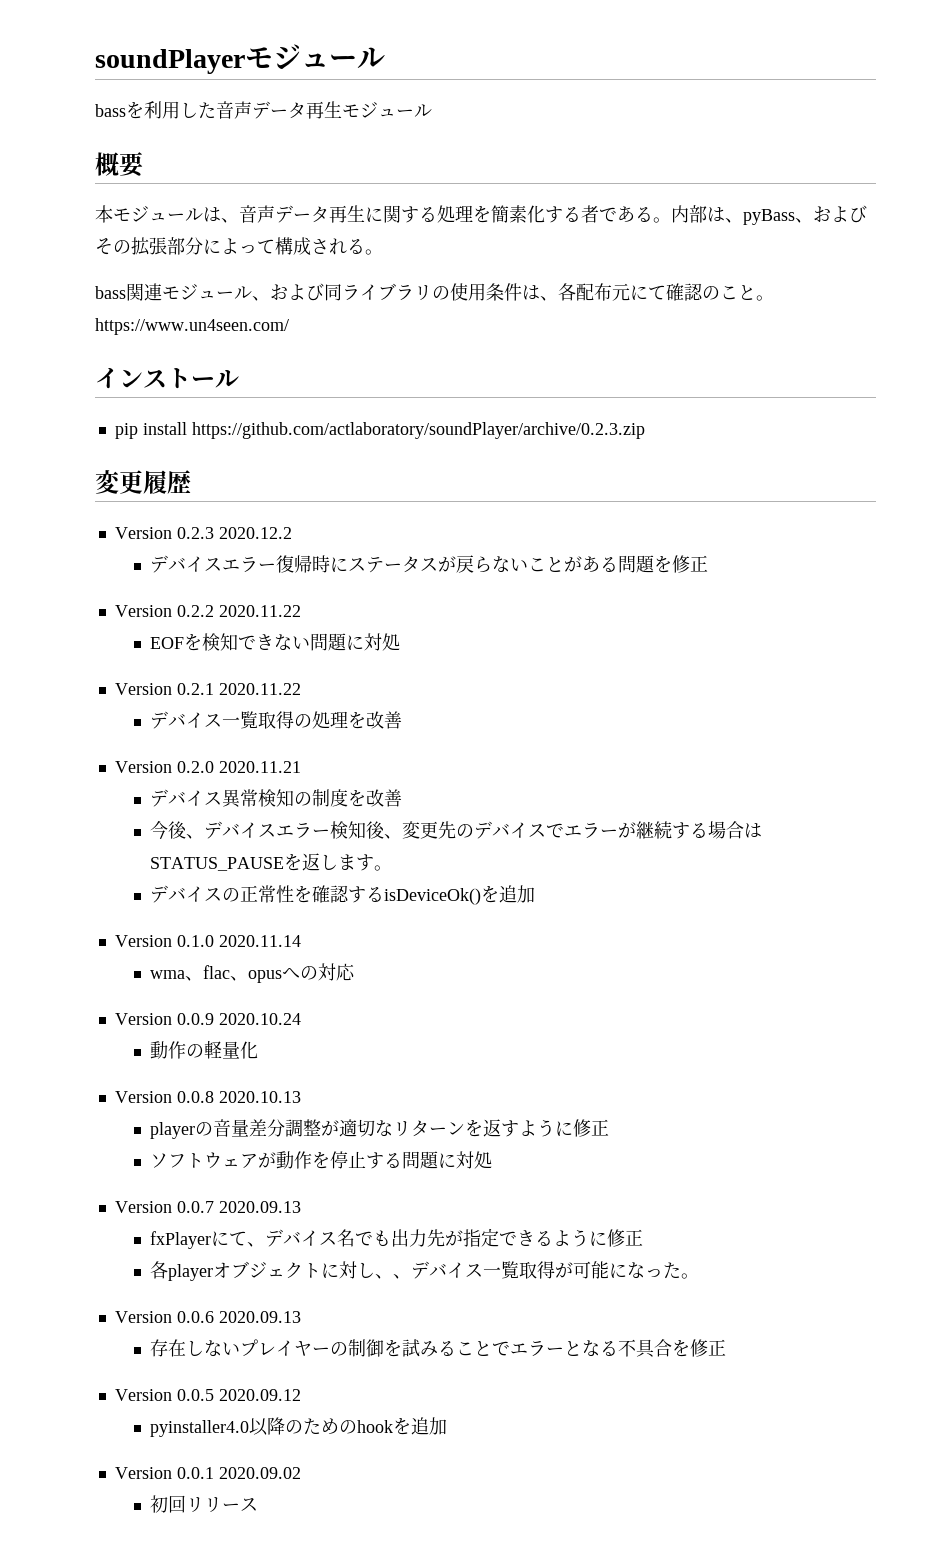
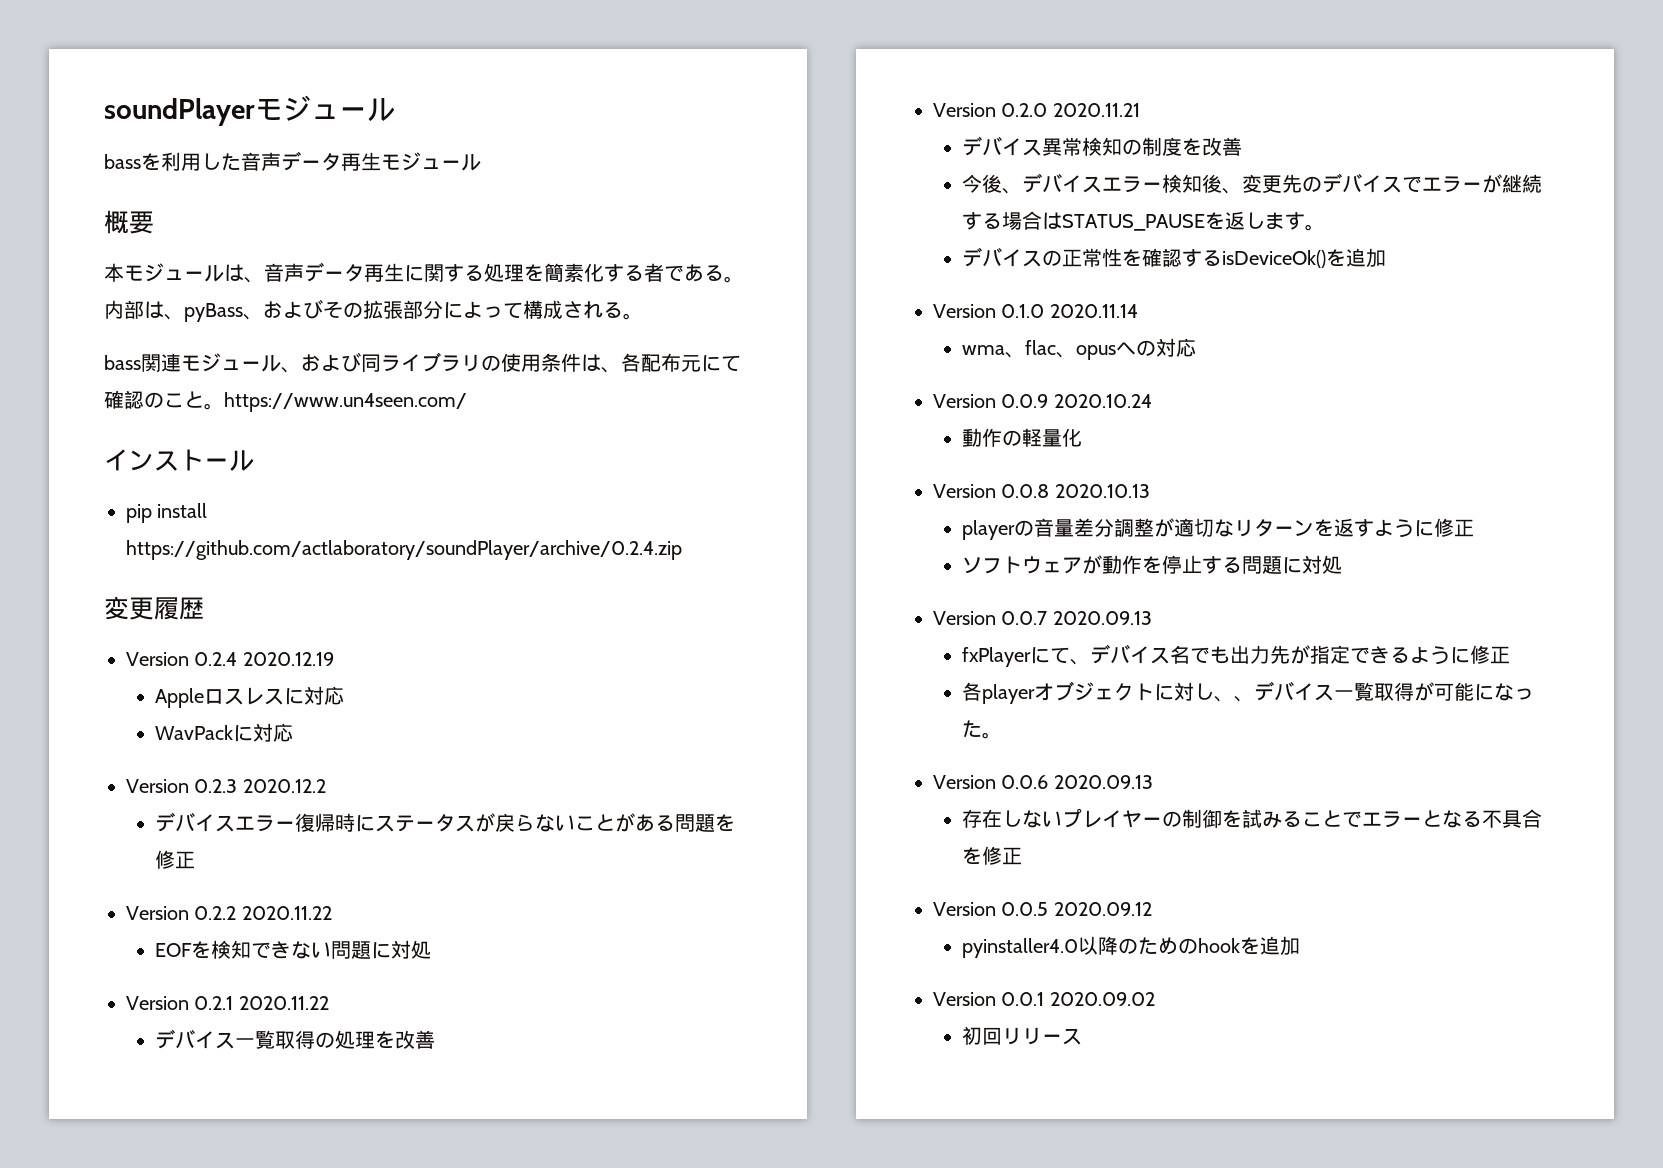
[191,422,645,439] https://github.com/actlaboratory/soundPlayer/archive/0.2.3.zip -> [126,540,682,560] https://github.com/actlaboratory/soundPlayer/archive/0.2.4.zip
(191, 482) none -> [126,652,334,666] [154,686,344,708] [154,723,293,742] // Version 0.2.4 2020.12.19 // Appleロスレスに対応 // WavPackに対応

